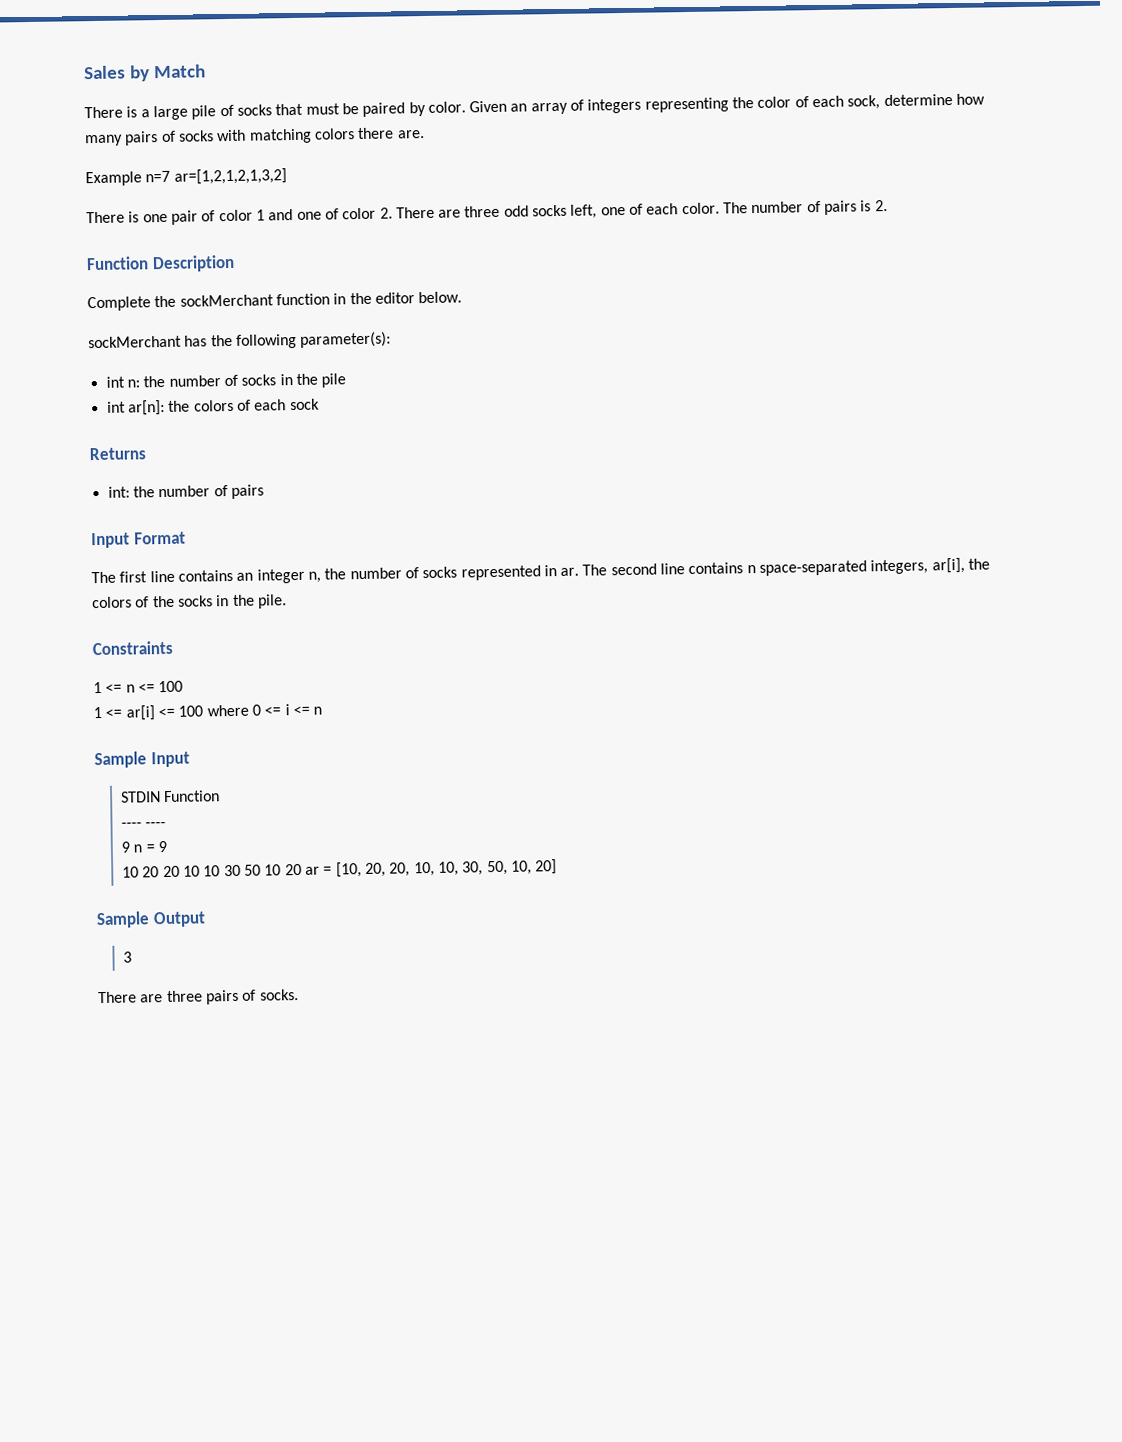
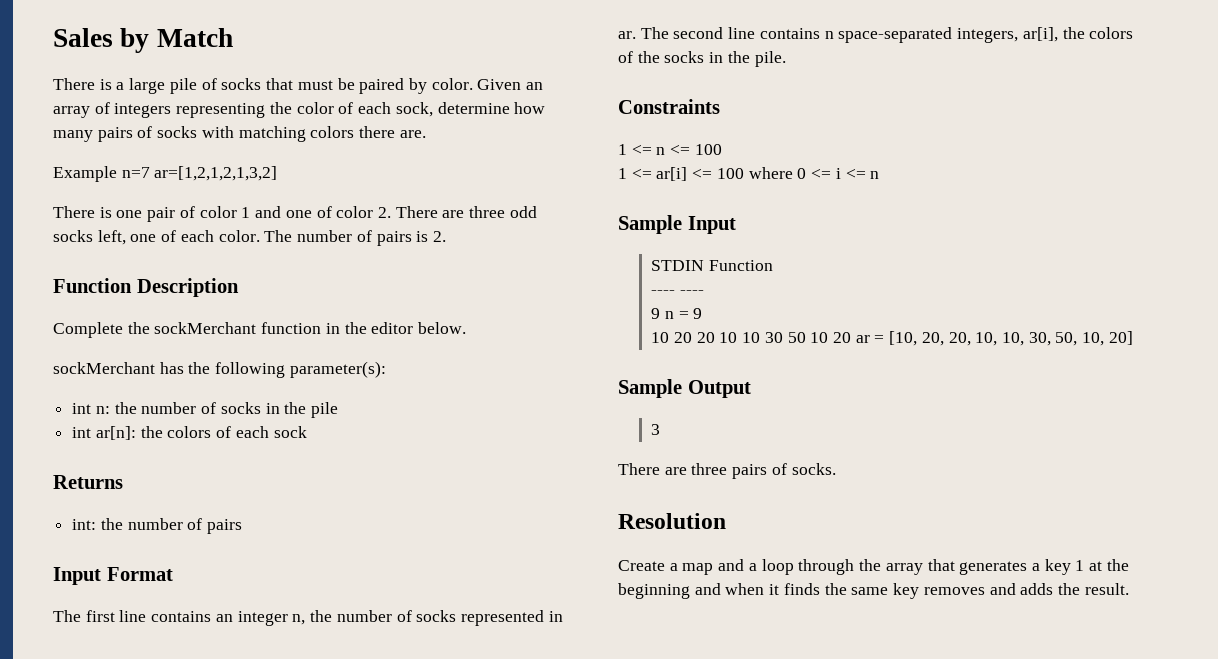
(299, 995) none -> [618,513,726,529] [618,559,1129,575] [618,583,1129,599] // Resolution // Create a map and a loop through the array that generates a key 1 at the beginning and when it finds the same key removes and adds the result.

